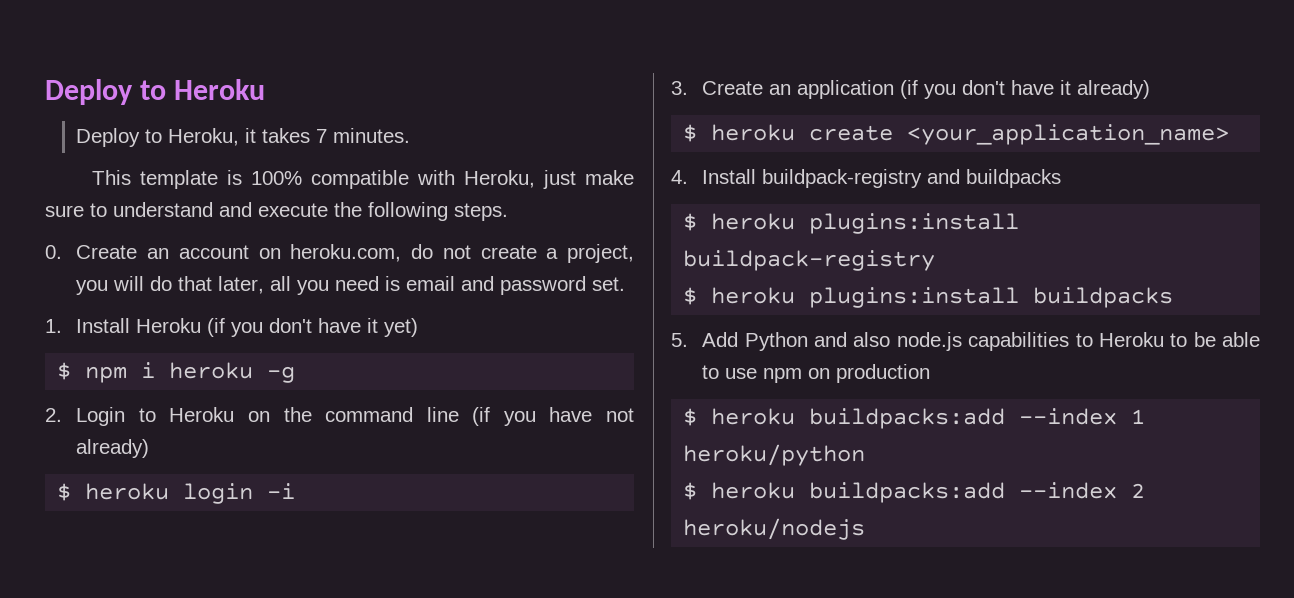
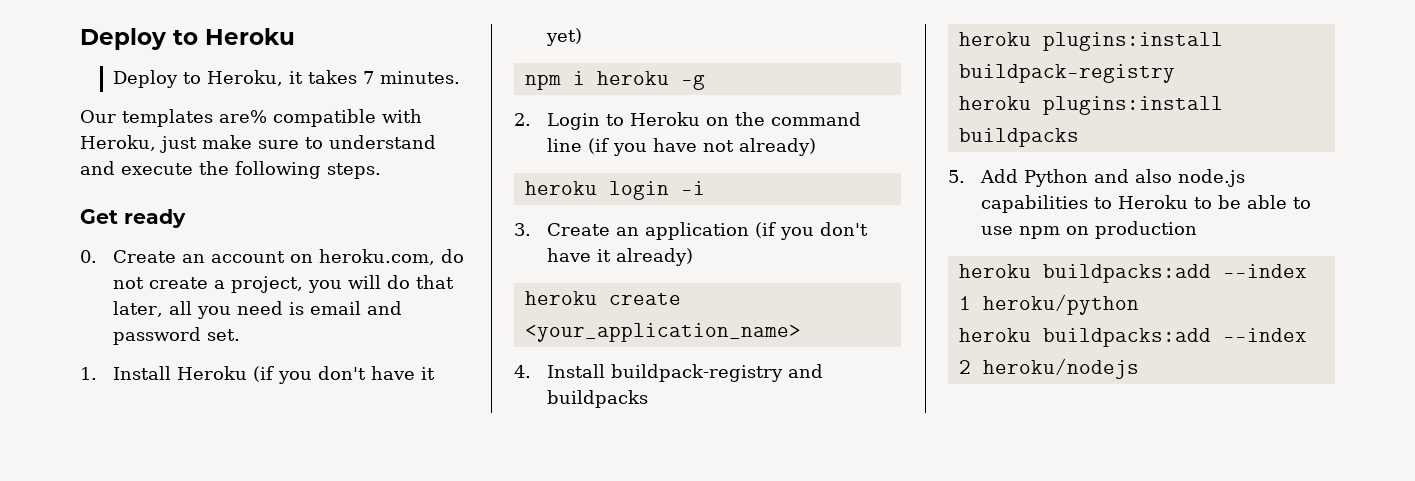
[92,170,303,189] This template is 100% -> [80,109,267,127] Our templates are%
(508, 212) none -> [80,209,186,228] // Get ready
[57,362,72,380] $ -> (582, 37) none
[57,483,72,501] $ -> (816, 147) none
[683,124,698,142] $ -> (693, 257) none
[683,213,698,231] $ -> (648, 399) none
[683,287,698,305] $ -> (1175, 73) none
[683,408,698,426] $ -> (1197, 230) none
[683,482,698,500] $ -> (1139, 304) none

